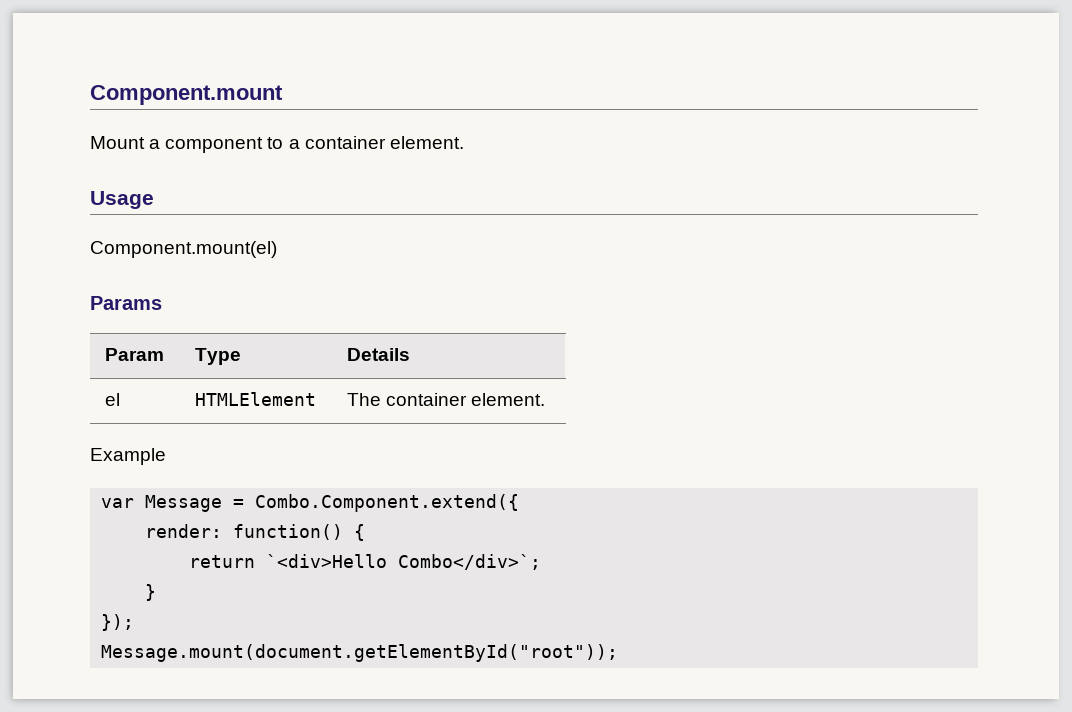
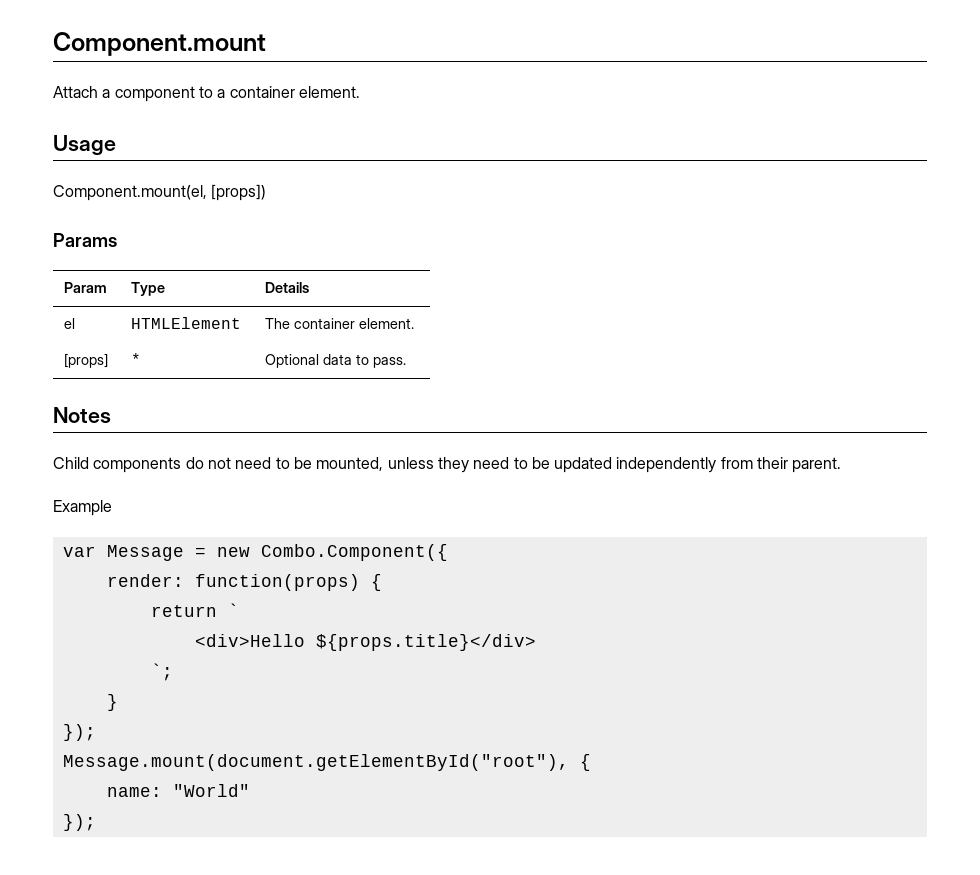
[90,136,145,149] Mount -> [53,86,98,98] Attach
[90,241,277,258] Component.mount(el) -> [53,184,267,201] Component.mount(el, [props])
(546, 399) none -> [64,353,109,368] [131,353,142,365] [265,354,407,368] [53,407,111,423] [53,457,842,473] // [props] | * | Optional data to pass. // Notes // Child components do not need to be mounted, unless they need to be updated independently from their parent.
[255,494,520,512] Combo.Component.extend({ -> [216,544,448,561] new Combo.Component({
[233,524,344,540] function() -> [194,574,360,591] function(props)
[266,554,542,570] [145,584,157,601] [101,614,135,631] [101,644,619,662] `<div>Hello Combo</div>`; // } // }); // Message.mount(document.getElementById("root")); -> [227,603,239,617] [194,634,536,651] [150,663,173,681] [106,694,118,711] [62,724,96,741] [62,754,591,771] [106,784,250,797] [62,814,96,831] ` // <div>Hello ${props.title}</div> // `; // } // }); // Message.mount(document.getElementById("root"), { // name: "World" // });

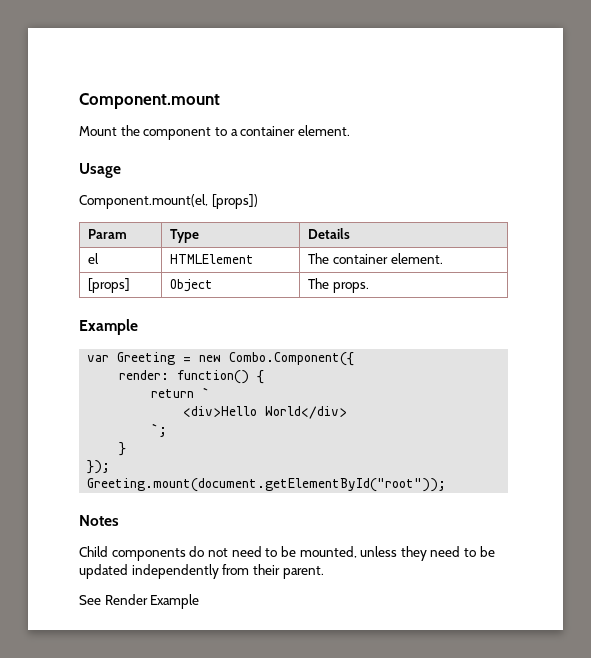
[53,86,111,98] Attach a -> [79,125,140,136] Mount the
[53,233,117,247] // Params -> (258, 201) none
[131,353,142,365] [265,354,407,368] * | Optional data to pass. -> [170,279,214,292] [308,278,369,293] [79,319,138,335] [87,352,355,366] [119,370,265,384] [151,387,211,398] [183,406,348,419] [151,423,168,437] [119,442,127,456] [87,460,111,474] [87,478,447,492] Object | The props. // Example // var Greeting = new Combo.Component({ // render: function() { // return ` // <div>Hello World</div> // `; // } // }); // Greeting.mount(document.getElementById("root"));
[53,500,112,516] [62,544,448,561] [106,574,382,591] [150,603,239,617] [194,634,536,651] [150,663,173,681] [106,694,118,711] [62,724,96,741] [62,754,591,771] [106,784,250,797] [62,814,96,831] Example // var Message = new Combo.Component({ // render: function(props) { // return ` // <div>Hello ${props.title}</div> // `; // } // }); // Message.mount(document.getElementById("root"), { // name: "World" // }); -> [79,594,200,609] See Render Example

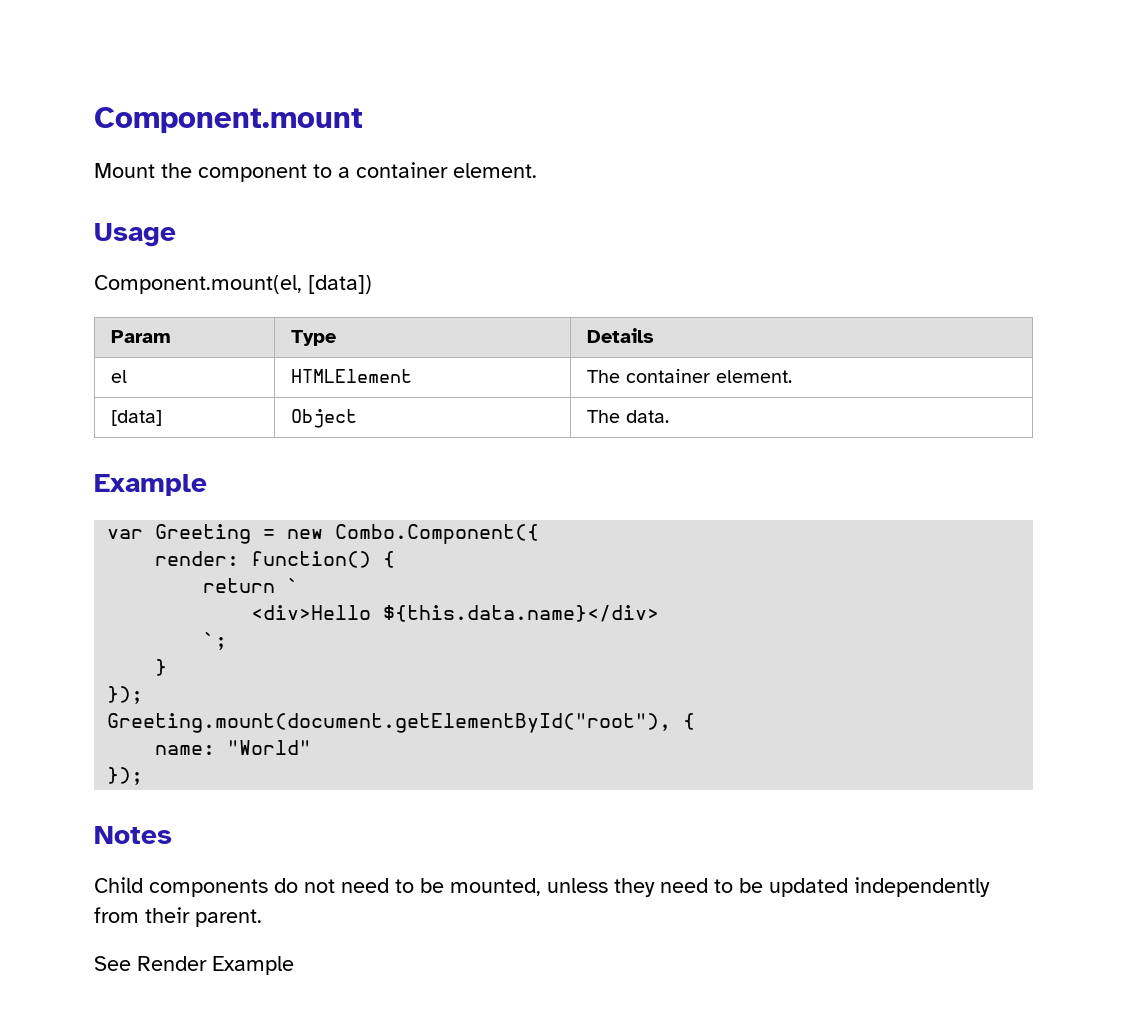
[211,194,258,209] [props]) -> [308,275,372,294] [data])
[88,278,131,293] [props] -> [110,410,162,426] [data]
[332,282,369,293] props. -> [625,410,669,423] data.
[265,406,348,419] World</div> -> [383,605,660,622] ${this.data.name}</div>
[87,478,447,492] Greeting.mount(document.getElementById("root")); -> [107,713,696,733] [155,740,312,755] [107,767,144,785] Greeting.mount(document.getElementById("root"), { // name: "World" // });

